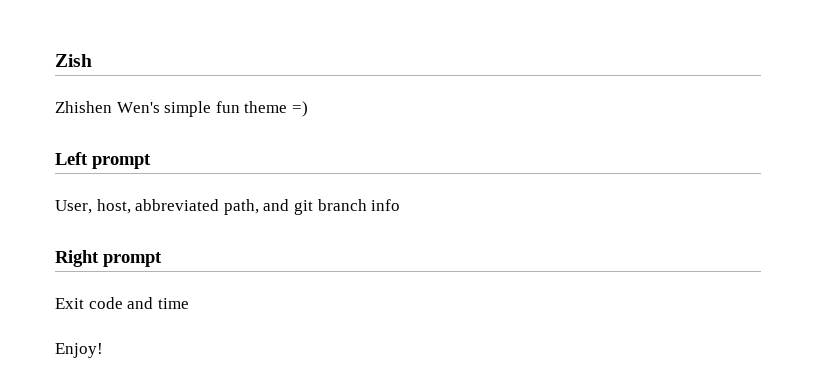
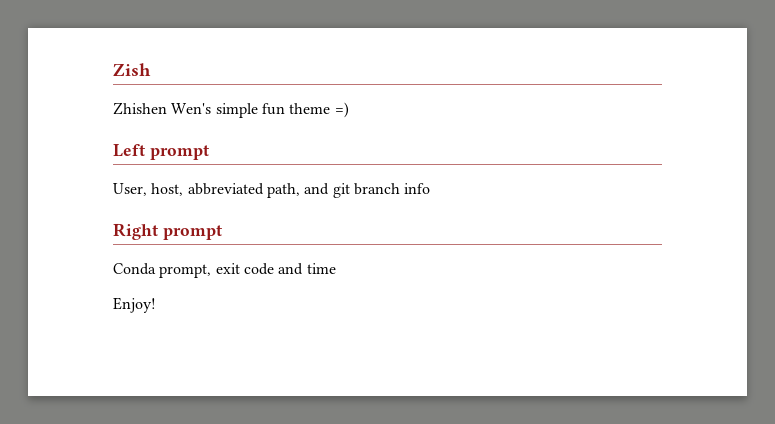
[55,298,84,309] Exit -> [113,263,240,278] Conda prompt, exit

